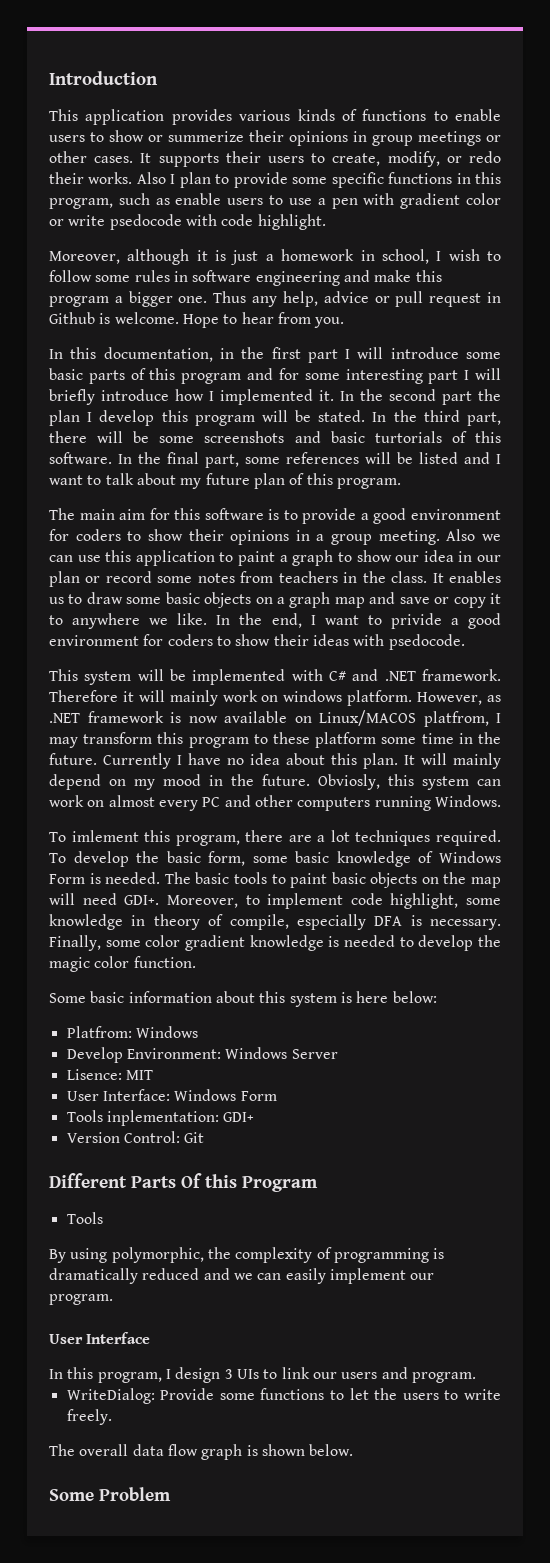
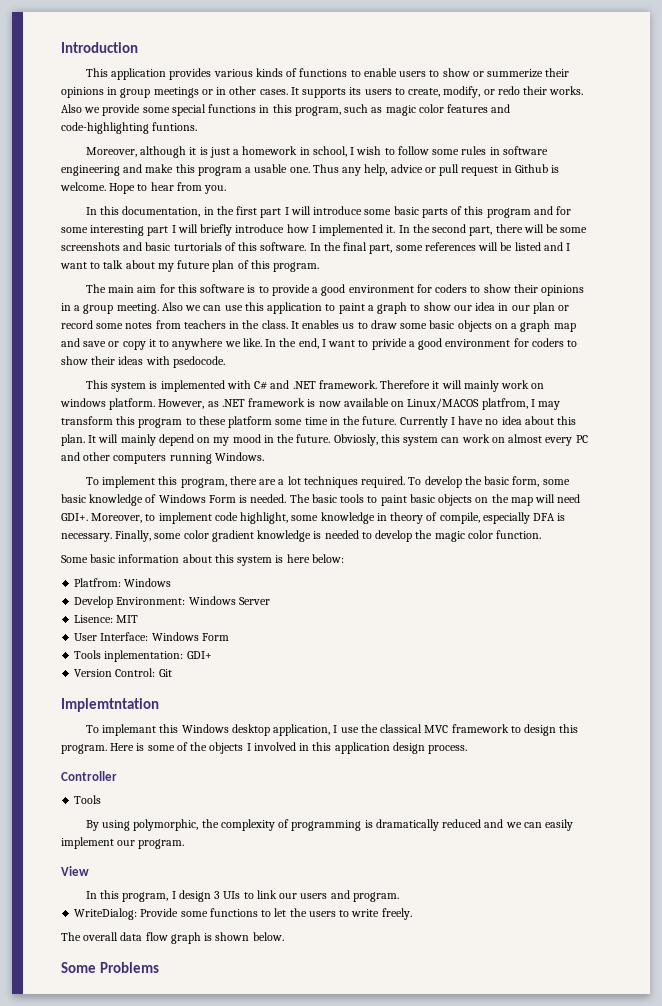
(501, 138) none -> [216,87,227,95] in
[225,151,261,163] their -> [349,87,362,95] its
[170,172,230,188] I plan to -> [84,107,101,113] we
[331,172,384,188] specific -> [171,104,206,116] special
[175,193,501,209] [49,214,326,230] enable users to use a pen with gradient color or write psedocode with code highlight. -> [385,104,511,116] [61,122,198,134] magic color features and code-highlighting funtions.
[128,291,173,307] bigger -> [254,164,288,173] usable
[442,389,501,405] [49,410,460,426] part the plan I develop this program will be stated. In the third -> (467, 228) none
[137,669,186,681] will be -> [149,381,158,389] is
[71,830,139,842] imlement -> [102,476,156,488] implement
[49,1173,318,1192] Different Parts Of this Program -> [61,698,159,712] [85,724,579,736] [61,742,468,754] [61,771,117,781] Implemtntation // To implemant this Windows desktop application, I use the classical MVC framework to design this program. Here is some of the objects I involved in this application design process. // Controller
[49,1332,151,1344] User Interface -> [61,866,89,876] View
[99,1487,171,1501] Problem -> [99,962,159,973] Problems

